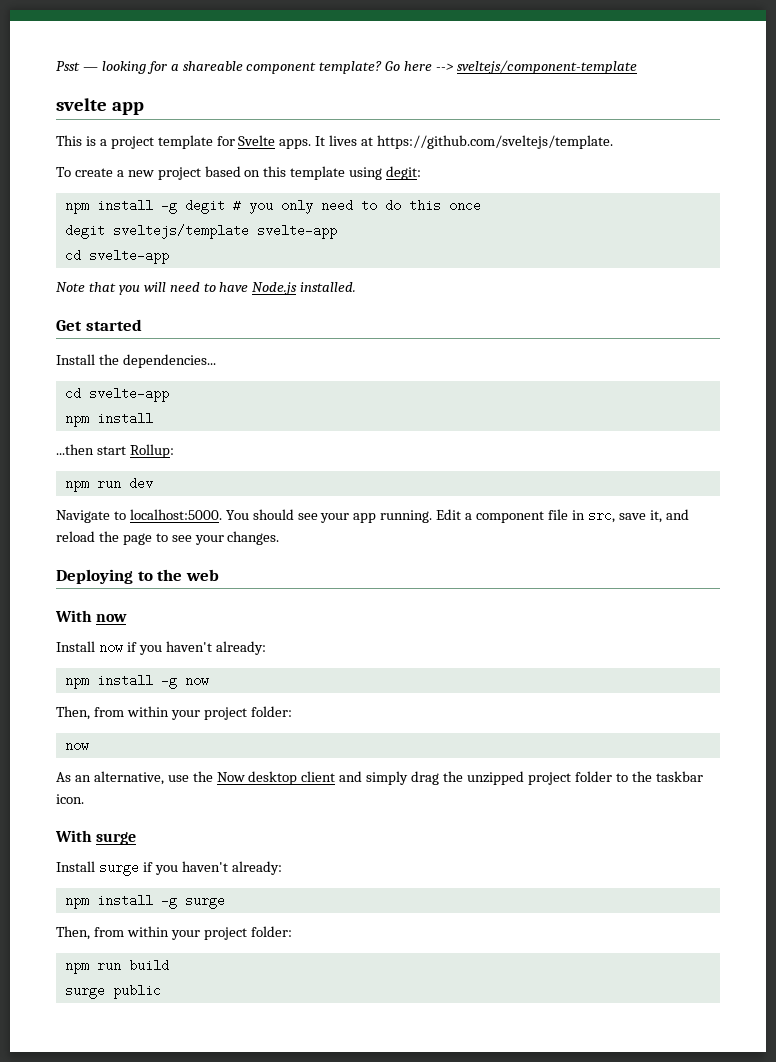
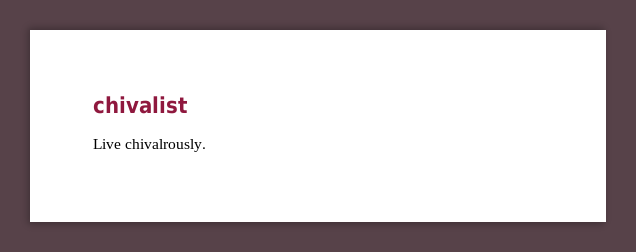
[56,60,638,74] [56,98,144,115] [56,135,614,149] [56,166,422,180] [64,199,481,214] [64,224,337,239] [64,249,169,264] [56,282,357,295] [56,319,142,331] [56,354,216,368] [64,387,169,402] [64,412,153,427] [56,444,174,458] [64,477,153,492] [56,509,689,523] [56,531,280,545] [56,569,219,584] [55,610,128,622] [56,641,266,655] [64,674,209,689] [56,706,292,720] [64,743,89,750] [56,771,703,785] [56,794,84,804] [55,830,137,845] [56,861,282,876] [64,894,225,909] [56,926,292,940] [64,959,169,974] [64,984,161,999] Psst — looking for a shareable component template? Go here --> sveltejs/component-template // svelte app // This is a project template for Svelte apps. It lives at https://github.com/sveltejs/template. // To create a new project based on this template using degit: // npm install -g degit # you only need to do this once // degit sveltejs/template svelte-app // cd svelte-app // Note that you will need to have Node.js installed. // Get started // Install the dependencies... // cd svelte-app // npm install // ...then start Rollup: // npm run dev // Navigate to localhost:5000. You should see your app running. Edit a component file in src, save it, and reload the page to see your changes. // Deploying to the web // With now // Install now if you haven't already: // npm install -g now // Then, from within your project folder: // now // As an alternative, use the Now desktop client and simply drag the unzipped project folder to the taskbar icon. // With surge // Install surge if you haven't already: // npm install -g surge // Then, from within your project folder: // npm run build // surge public -> [93,96,188,114] [93,139,207,152] chivalist // Live chivalrously.

